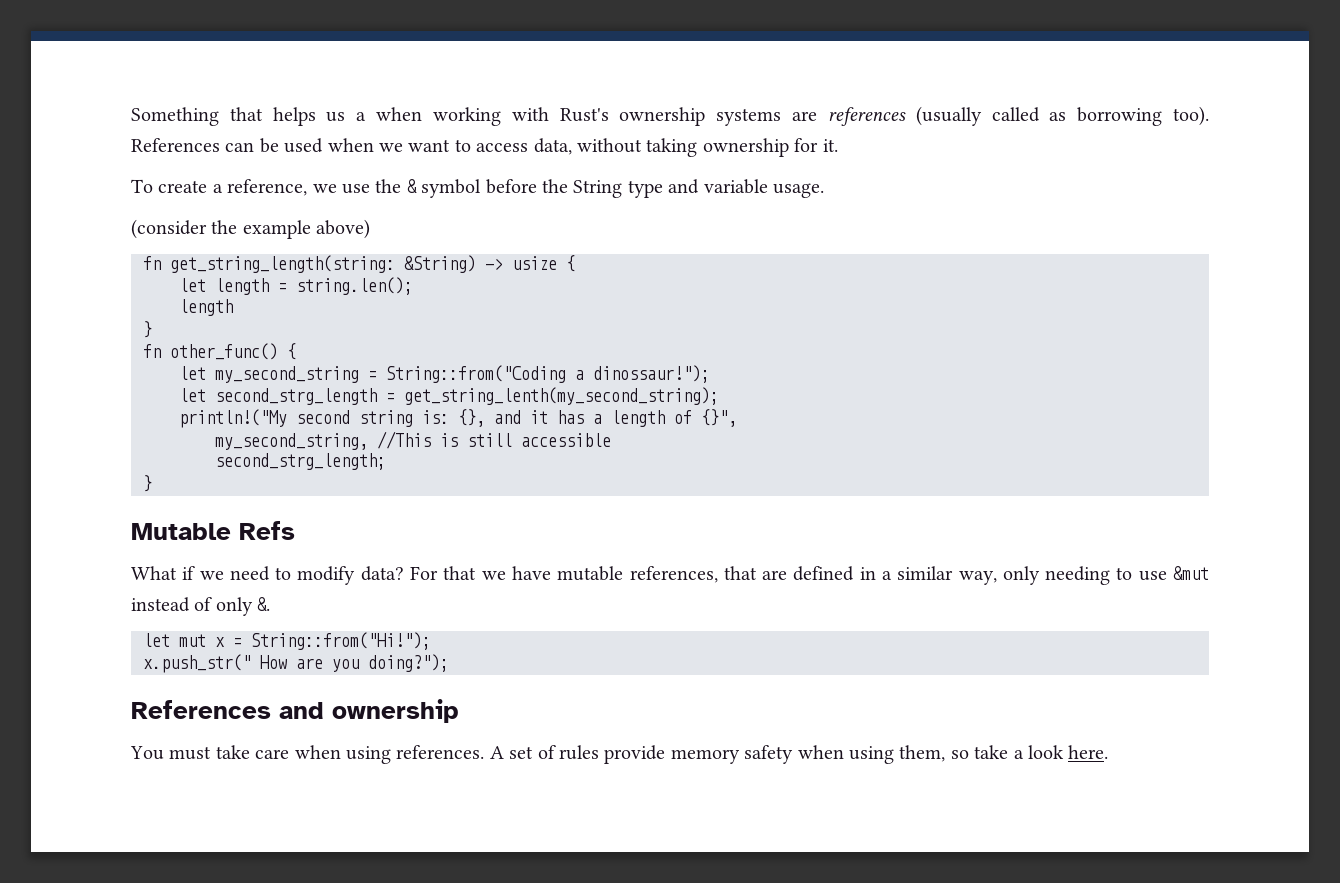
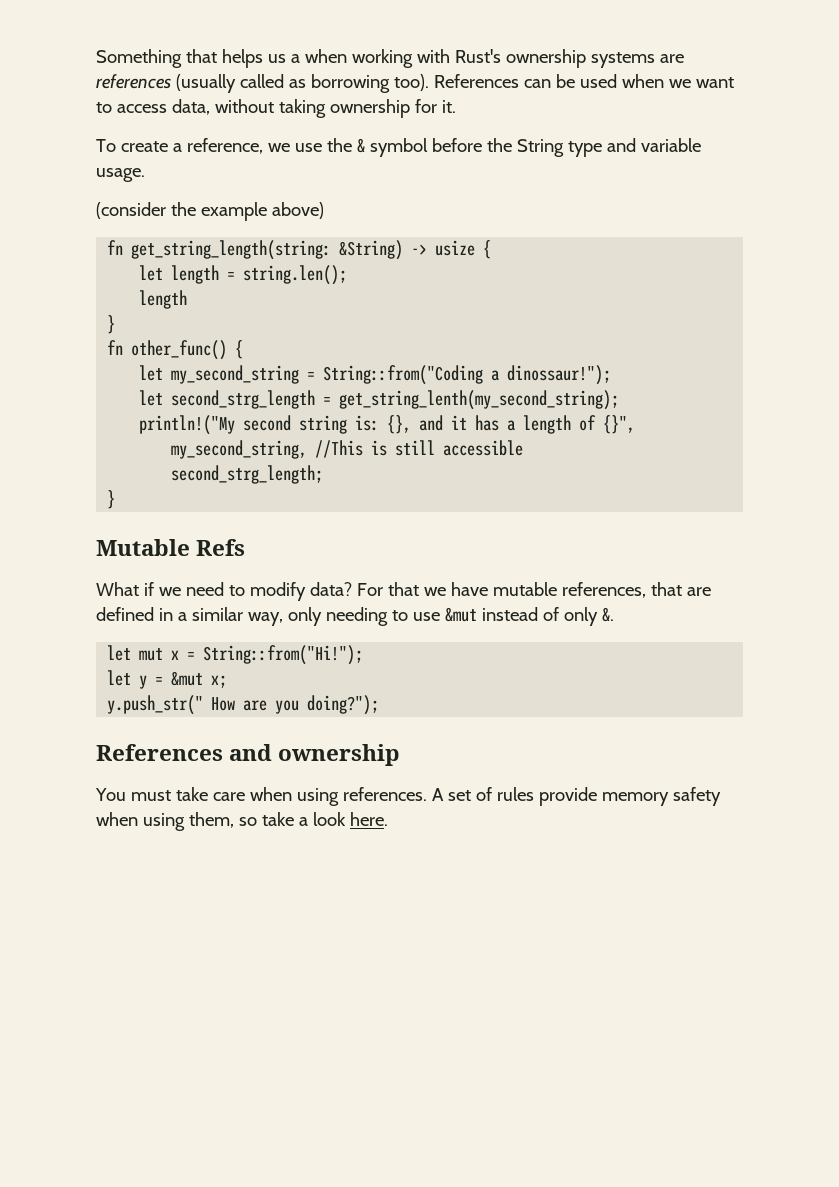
[143,654,251,673] x.push_str(" -> [107,670,228,689] [107,695,204,715] let y = &mut x; // y.push_str("

